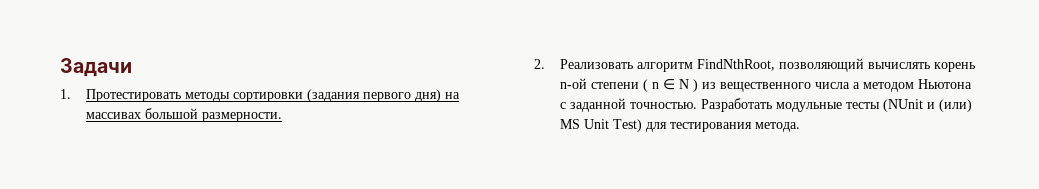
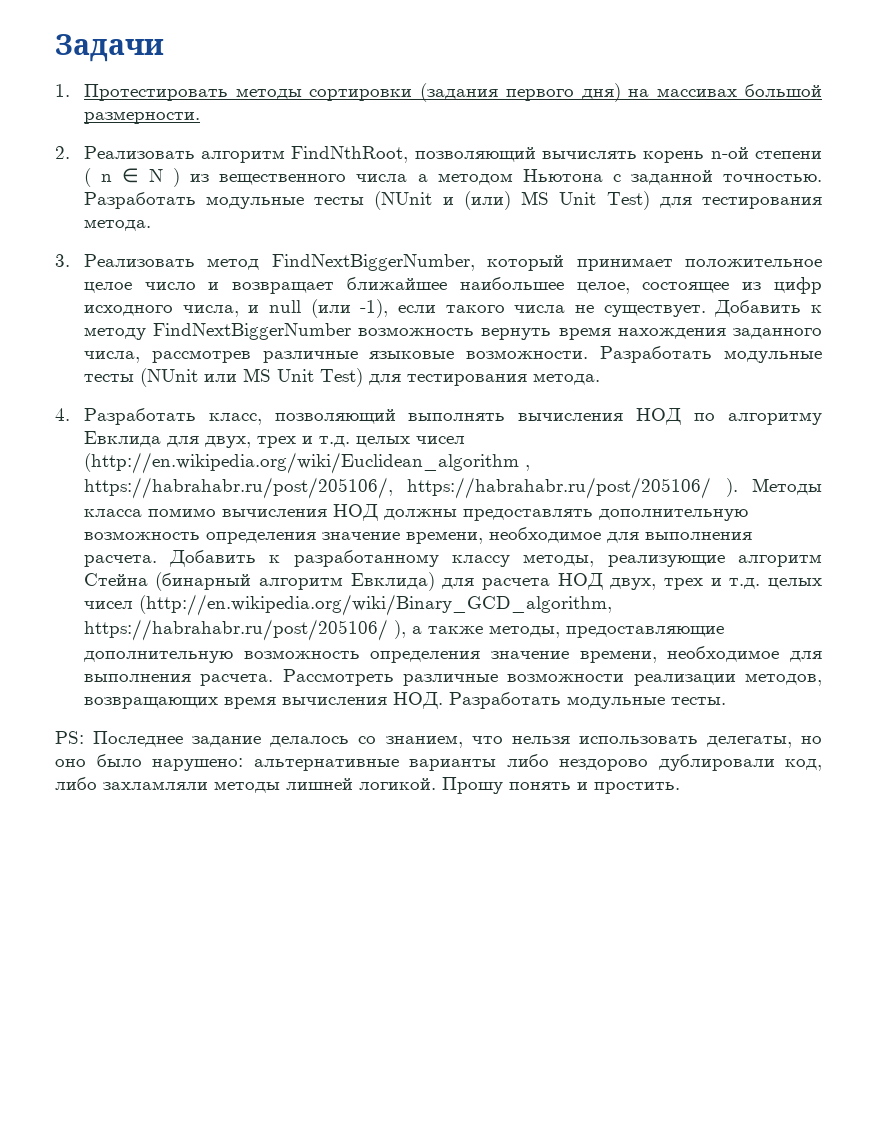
(800, 127) none -> [55,254,822,271] [83,277,823,294] [83,299,823,318] [83,323,822,340] [83,346,822,363] [83,368,600,387] [55,408,822,425] [83,431,465,448] [83,452,530,474] [83,477,822,499] [83,504,748,521] [83,527,752,544] [83,550,823,567] [83,572,822,591] [83,594,612,616] [83,619,724,641] [83,646,822,663] [83,669,822,686] [83,692,726,709] [55,731,823,748] [55,754,822,771] [55,777,680,794] // 3. Реализовать метод FindNextBiggerNumber, который принимает положительное целое число и возвращает ближайшее наибольшее целое, состоящее из цифр исходного числа, и null (или -1), если такого числа не существует. Добавить к методу FindNextBiggerNumber возможность вернуть время нахождения заданного числа, рассмотрев различные языковые возможности. Разработать модульные тесты (NUnit или MS Unit Test) для тестирования метода. // 4. Разработать класс, позволяющий выполнять вычисления НОД по алгоритму Евклида для двух, трех и т.д. целых чисел (http://en.wikipedia.org/wiki/Euclidean_algorithm , https://habrahabr.ru/post/205106/, https://habrahabr.ru/post/205106/ ). Методы класса помимо вычисления НОД должны предоставлять дополнительную возможность определения значение времени, необходимое для выполнения расчета. Добавить к разработанному классу методы, реализующие алгоритм Стейна (бинарный алгоритм Евклида) для расчета НОД двух, трех и т.д. целых чисел (http://en.wikipedia.org/wiki/Binary_GCD_algorithm, https://habrahabr.ru/post/205106/ ), а также методы, предоставляющие дополнительную возможность определения значение времени, необходимое для выполнения расчета. Рассмотреть различные возможности реализации методов, возвращающих время вычисления НОД. Разработать модульные тесты. // PS: Последнее задание делалось со знанием, что нельзя использовать делегаты, но оно было нарушено: альтернативные варианты либо нездорово дублировали код, либо захламляли методы лишней логикой. Прошу понять и простить.

